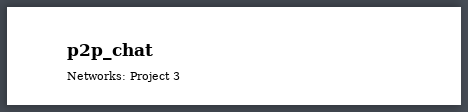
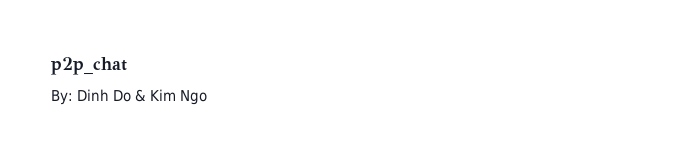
[67,71,180,82] Networks: Project 3 -> [51,89,207,105] By: Dinh Do & Kim Ngo

